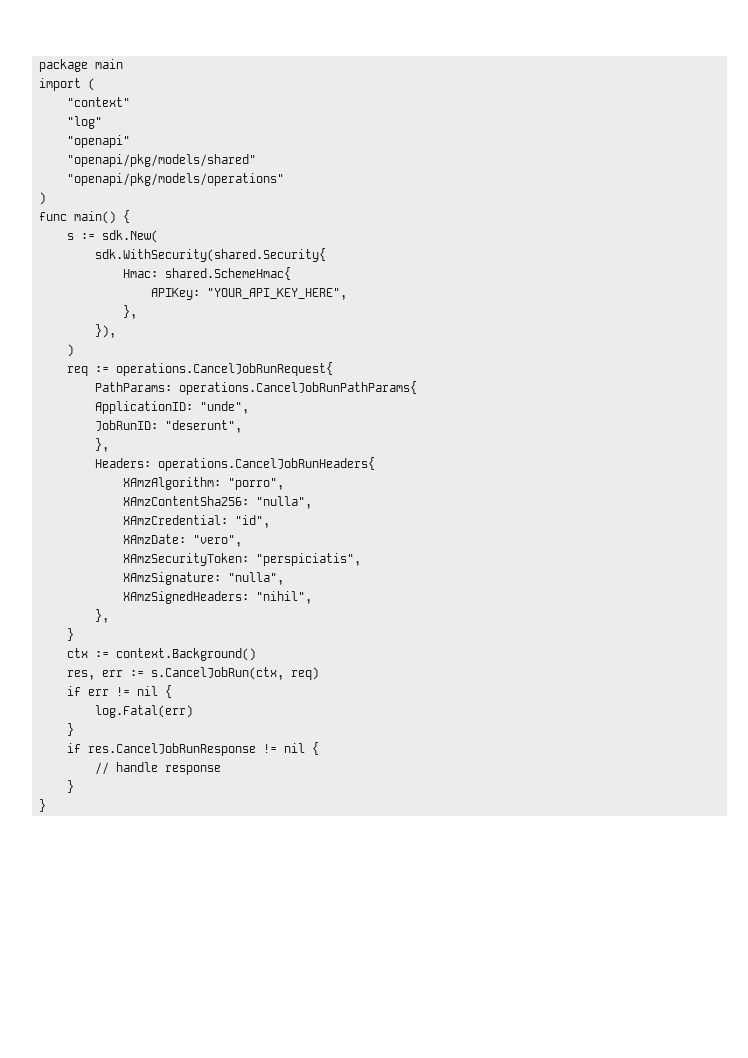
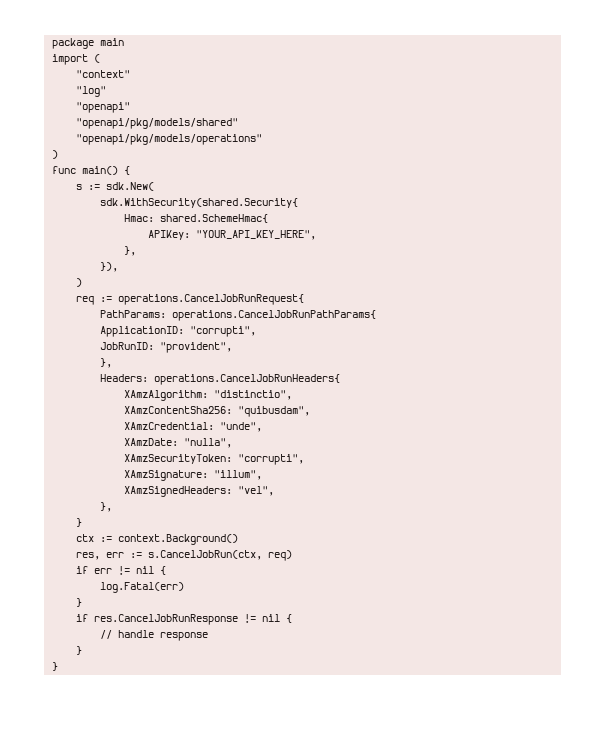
[200,401,250,414] "unde", -> [189,326,256,337] "corrupti",
[165,420,243,433] "deserunt", -> [159,342,232,353] "provident",
[228,478,285,490] "porro", -> [213,390,292,400] "distinctio",
[256,496,313,509] [123,515,271,528] [123,534,243,547] "nulla", // XAmzCredential: "id", // XAmzDate: "vero", -> [237,406,310,417] [123,422,262,432] [123,438,232,448] "quibusdam", // XAmzCredential: "unde", // XAmzDate: "nulla",
[256,553,362,566] "perspiciatis", -> [237,454,304,465] "corrupti",
[228,572,285,585] "nulla", -> [213,470,262,480] "illum",
[256,591,313,604] "nihil", -> [237,486,274,496] "vel",

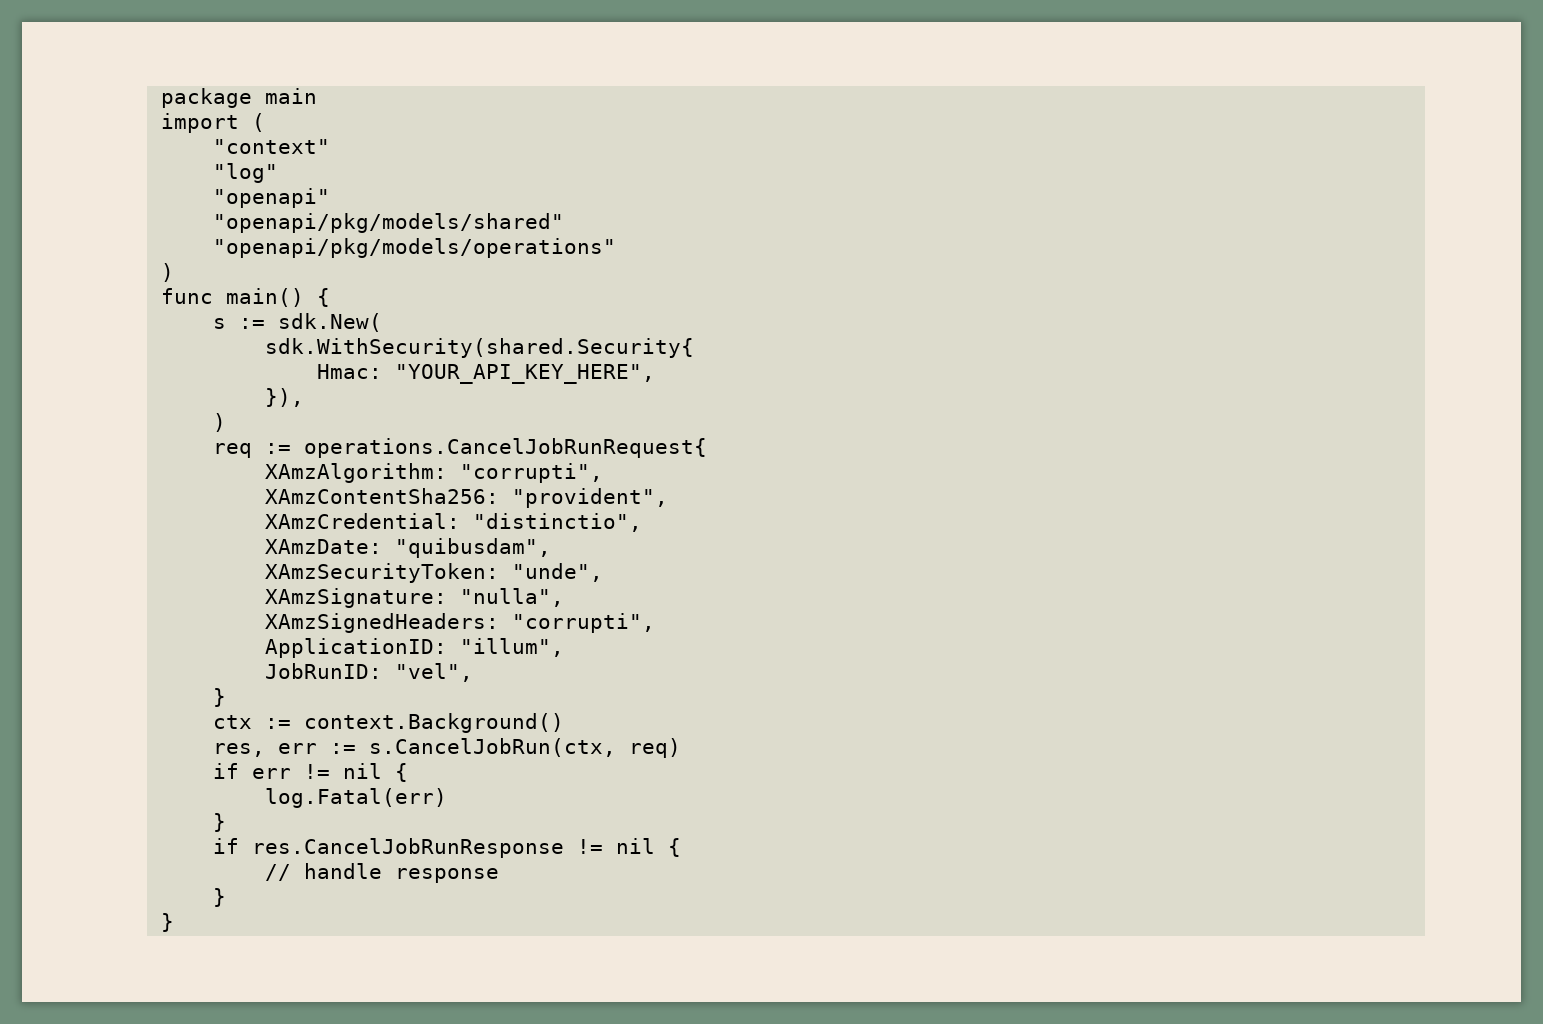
[159,214,268,223] [147,230,190,240] shared.SchemeHmac{ // APIKey: -> (382, 371) none
[123,246,136,256] // }, -> (655, 374) none
[99,310,376,321] PathParams: operations.CancelJobRunPathParams{ -> [264,463,603,483] [264,488,668,508] [264,513,642,532] [264,538,551,558] [264,563,603,583] [264,588,564,608] [264,613,655,633] XAmzAlgorithm: "corrupti", // XAmzContentSha256: "provident", // XAmzCredential: "distinctio", // XAmzDate: "quibusdam", // XAmzSecurityToken: "unde", // XAmzSignature: "nulla", // XAmzSignedHeaders: "corrupti",
[189,326,256,337] "corrupti", -> [459,638,564,657] "illum",
[159,342,232,353] [99,358,112,368] [99,374,340,385] [123,390,292,401] [123,406,310,417] [123,422,262,432] [123,438,232,448] [123,454,304,465] [123,470,262,481] [123,486,232,497] "provident", // }, // Headers: operations.CancelJobRunHeaders{ // XAmzAlgorithm: "distinctio", // XAmzContentSha256: "quibusdam", // XAmzCredential: "unde", // XAmzDate: "nulla", // XAmzSecurityToken: "corrupti", // XAmzSignature: "illum", // XAmzSignedHeaders: -> (382, 671) none
[99,502,112,512] // }, -> (473, 672) none

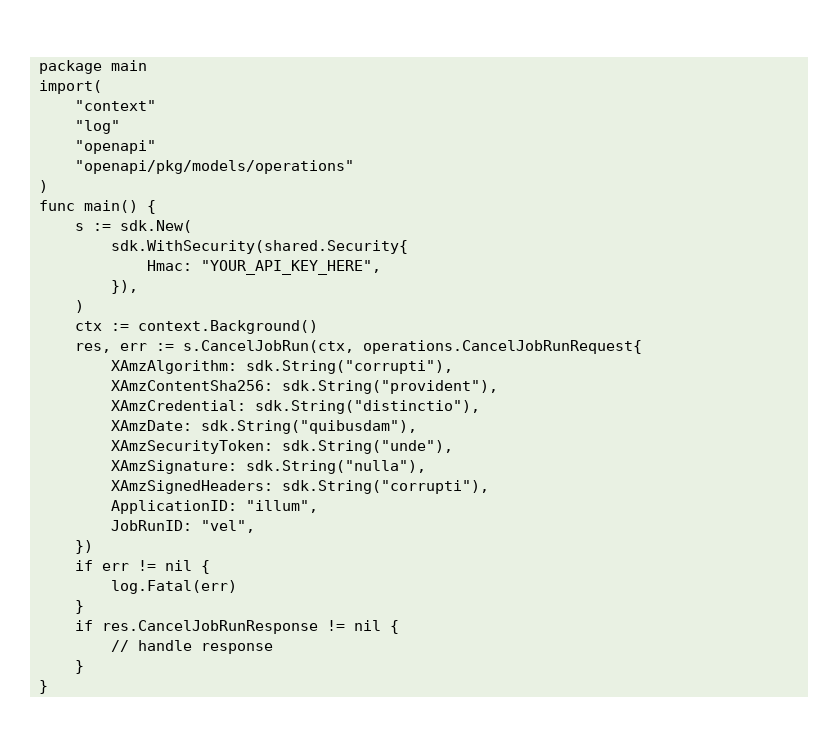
[160,113,265,133] import ( -> [39,80,102,94] import(
[212,213,564,233] // "openapi/pkg/models/shared" -> (156, 147) none
[212,438,707,458] [264,463,603,483] [264,488,668,508] [264,513,642,532] [264,538,551,558] [264,563,603,583] [264,588,564,608] [264,613,655,633] [264,638,564,658] [264,663,473,682] [212,688,226,707] // req := operations.CancelJobRunRequest{ // XAmzAlgorithm: "corrupti", // XAmzContentSha256: "provident", // XAmzCredential: "distinctio", // XAmzDate: "quibusdam", // XAmzSecurityToken: "unde", // XAmzSignature: "nulla", // XAmzSignedHeaders: "corrupti", // ApplicationID: "illum", // JobRunID: "vel", // } -> (84, 306) none
[628,738,681,758] req) -> [363,340,642,354] [111,360,453,374] [111,380,498,394] [111,400,480,414] [111,420,417,434] [111,440,453,454] [111,460,426,474] [111,480,489,494] [111,500,318,514] [111,520,255,533] [75,540,93,554] operations.CancelJobRunRequest{ // XAmzAlgorithm: sdk.String("corrupti"), // XAmzContentSha256: sdk.String("provident"), // XAmzCredential: sdk.String("distinctio"), // XAmzDate: sdk.String("quibusdam"), // XAmzSecurityToken: sdk.String("unde"), // XAmzSignature: sdk.String("nulla"), // XAmzSignedHeaders: sdk.String("corrupti"), // ApplicationID: "illum", // JobRunID: "vel", // })

